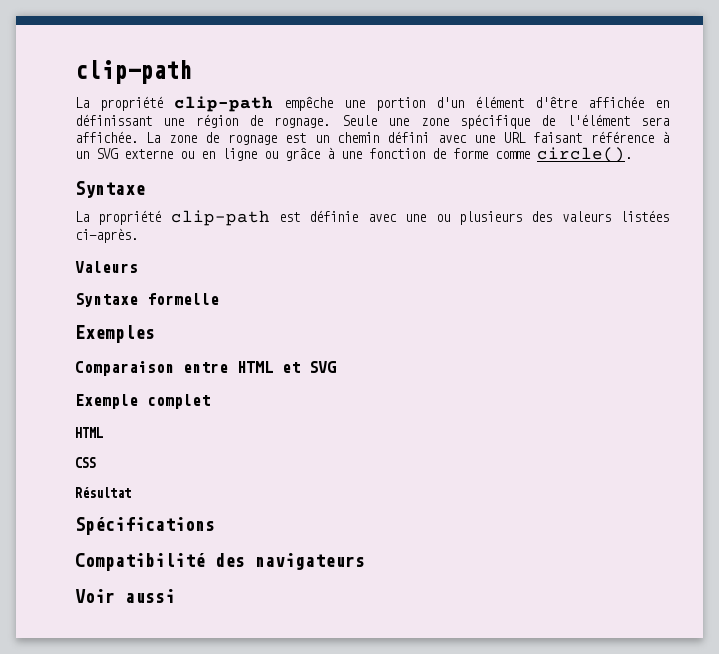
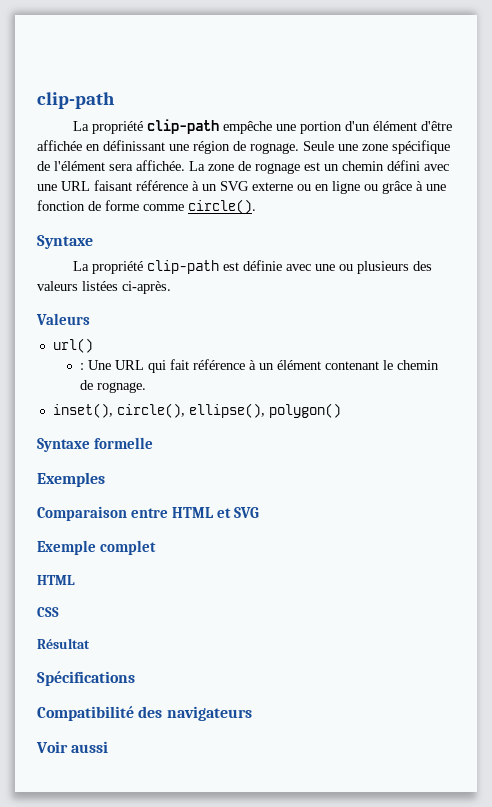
(138, 267) none -> [52,338,93,353] [80,359,440,373] [80,380,147,393] [52,403,341,418] // url() // : Une URL qui fait référence à un élément contenant le chemin de rognage. // inset(), circle(), ellipse(), polygon()

